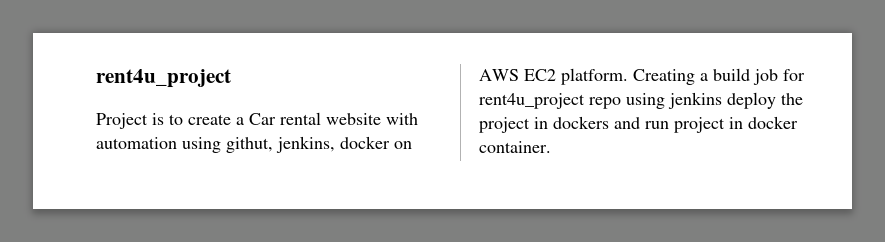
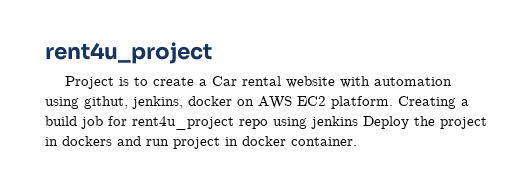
[727,92,776,109] deploy -> [363,116,409,129] Deploy

